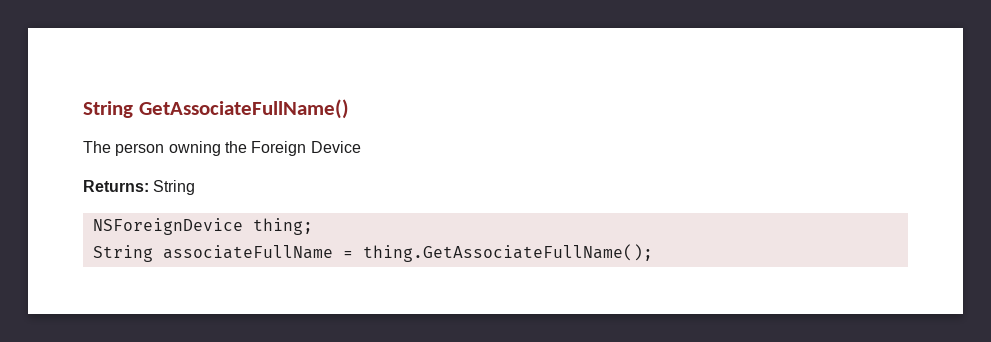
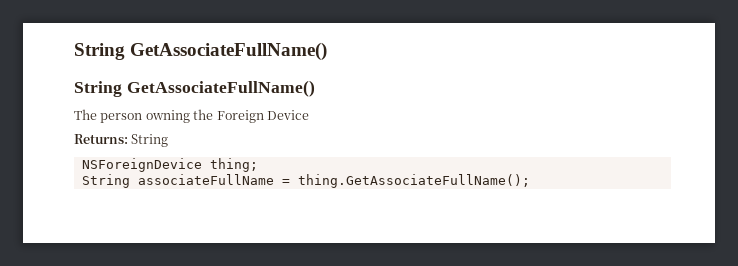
[83,99,349,119] String GetAssociateFullName() -> [74,42,328,61] [74,80,315,97] String GetAssociateFullName() // String GetAssociateFullName()

